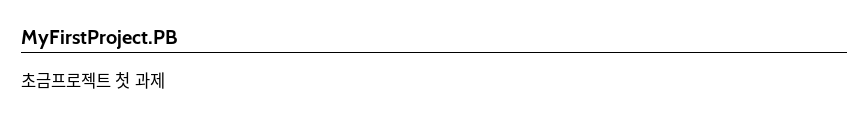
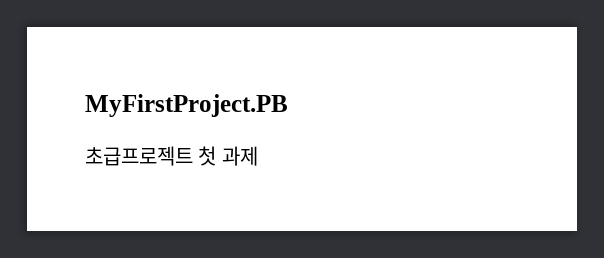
[21,72,111,89] 초금프로젝트 -> [85,146,193,166] 초급프로젝트

